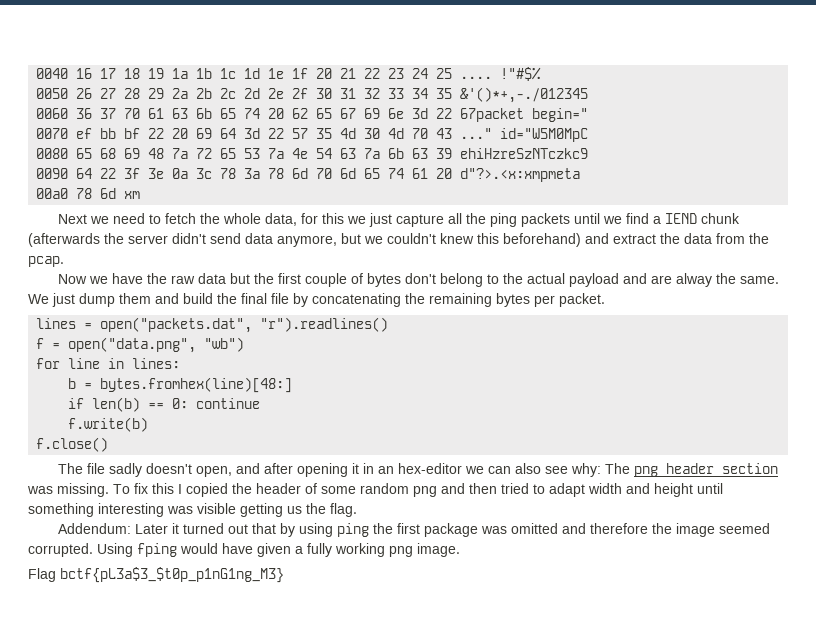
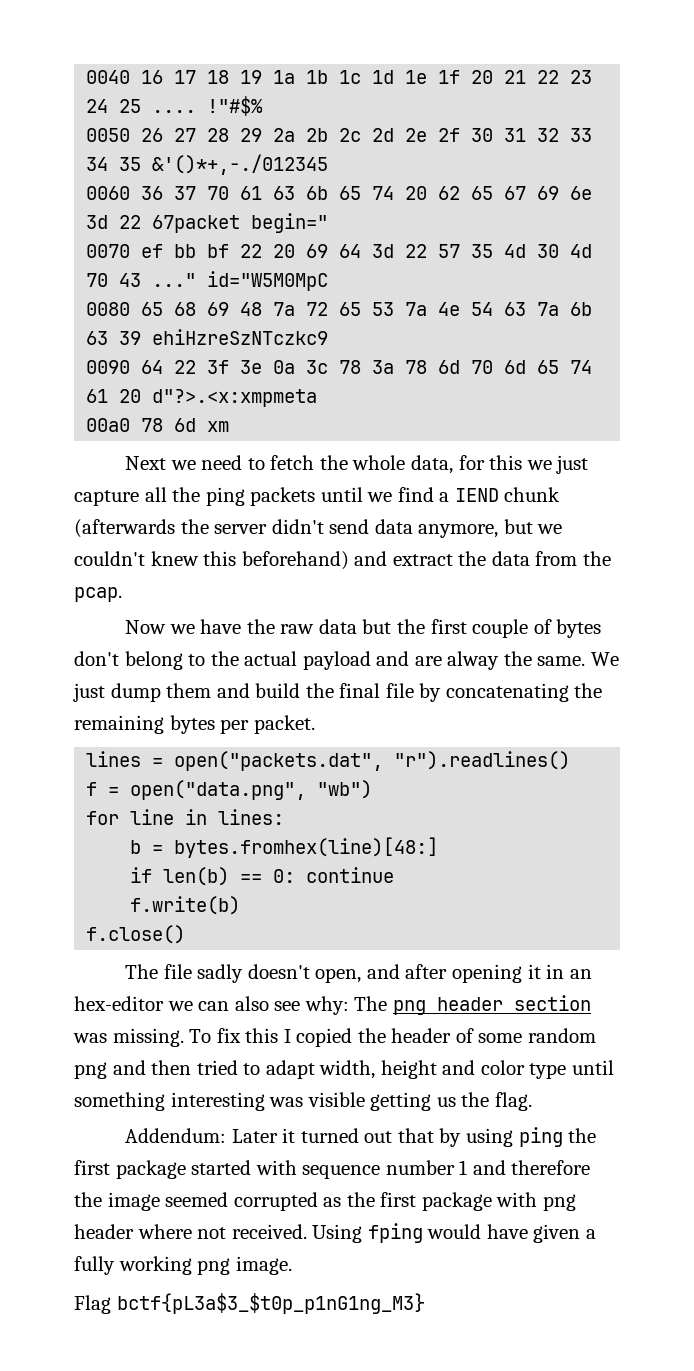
[588,483,693,497] width and height -> [319,1060,567,1079] width, height and color type
[481,523,559,534] was omitted -> [191,1160,468,1179] started with sequence number 1
[28,543,93,557] corrupted. -> [233,1192,576,1211] [74,1224,307,1239] corrupted as the first package with png header where not received.

